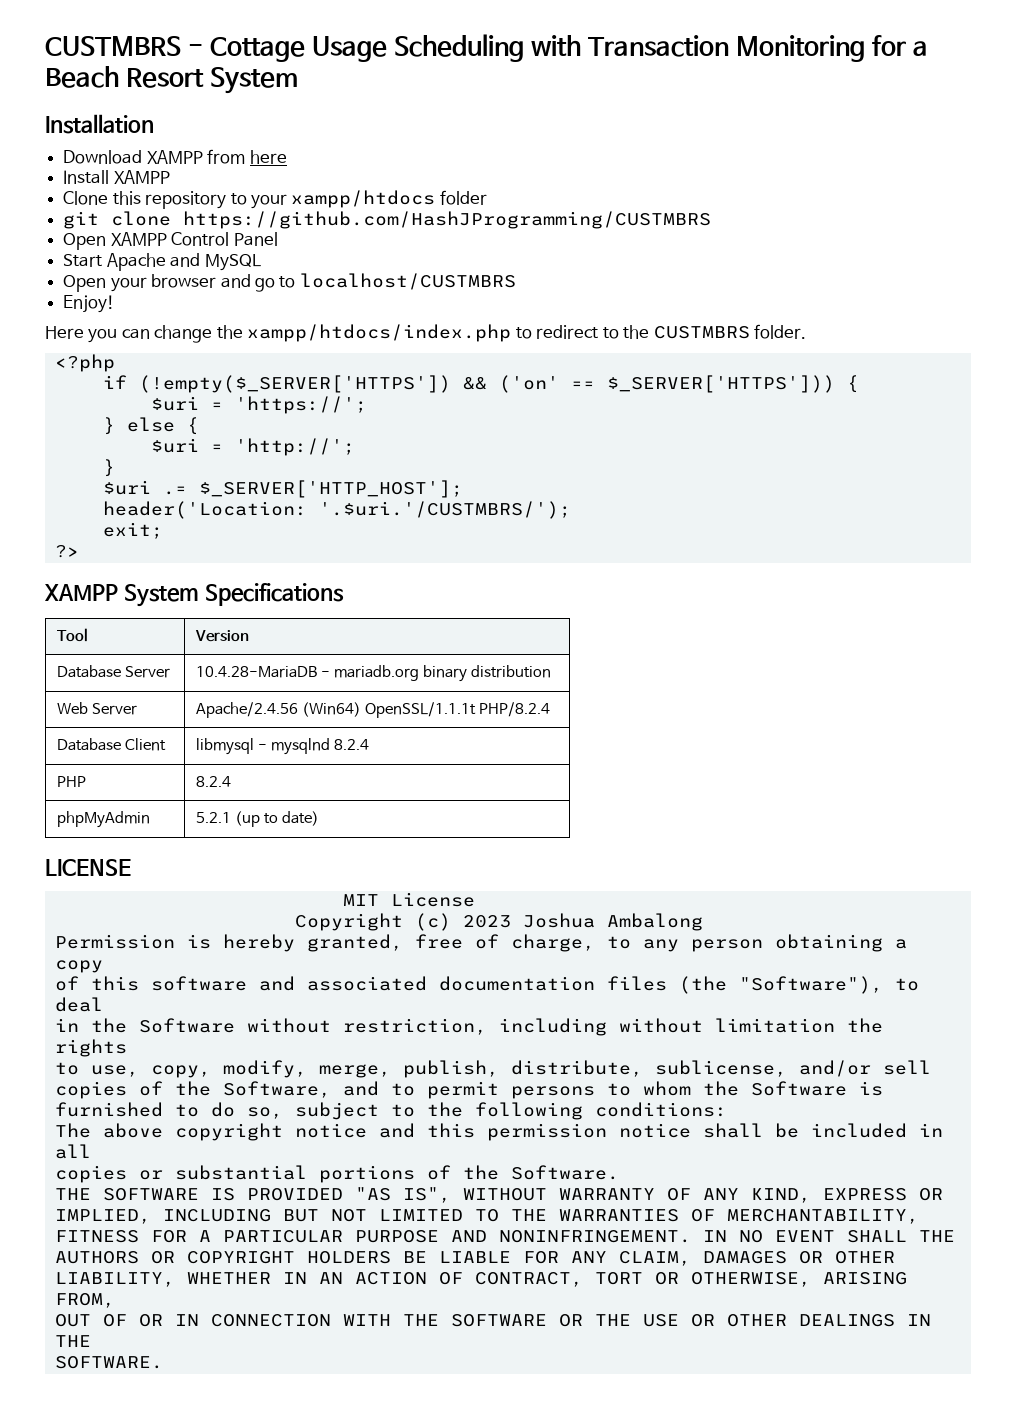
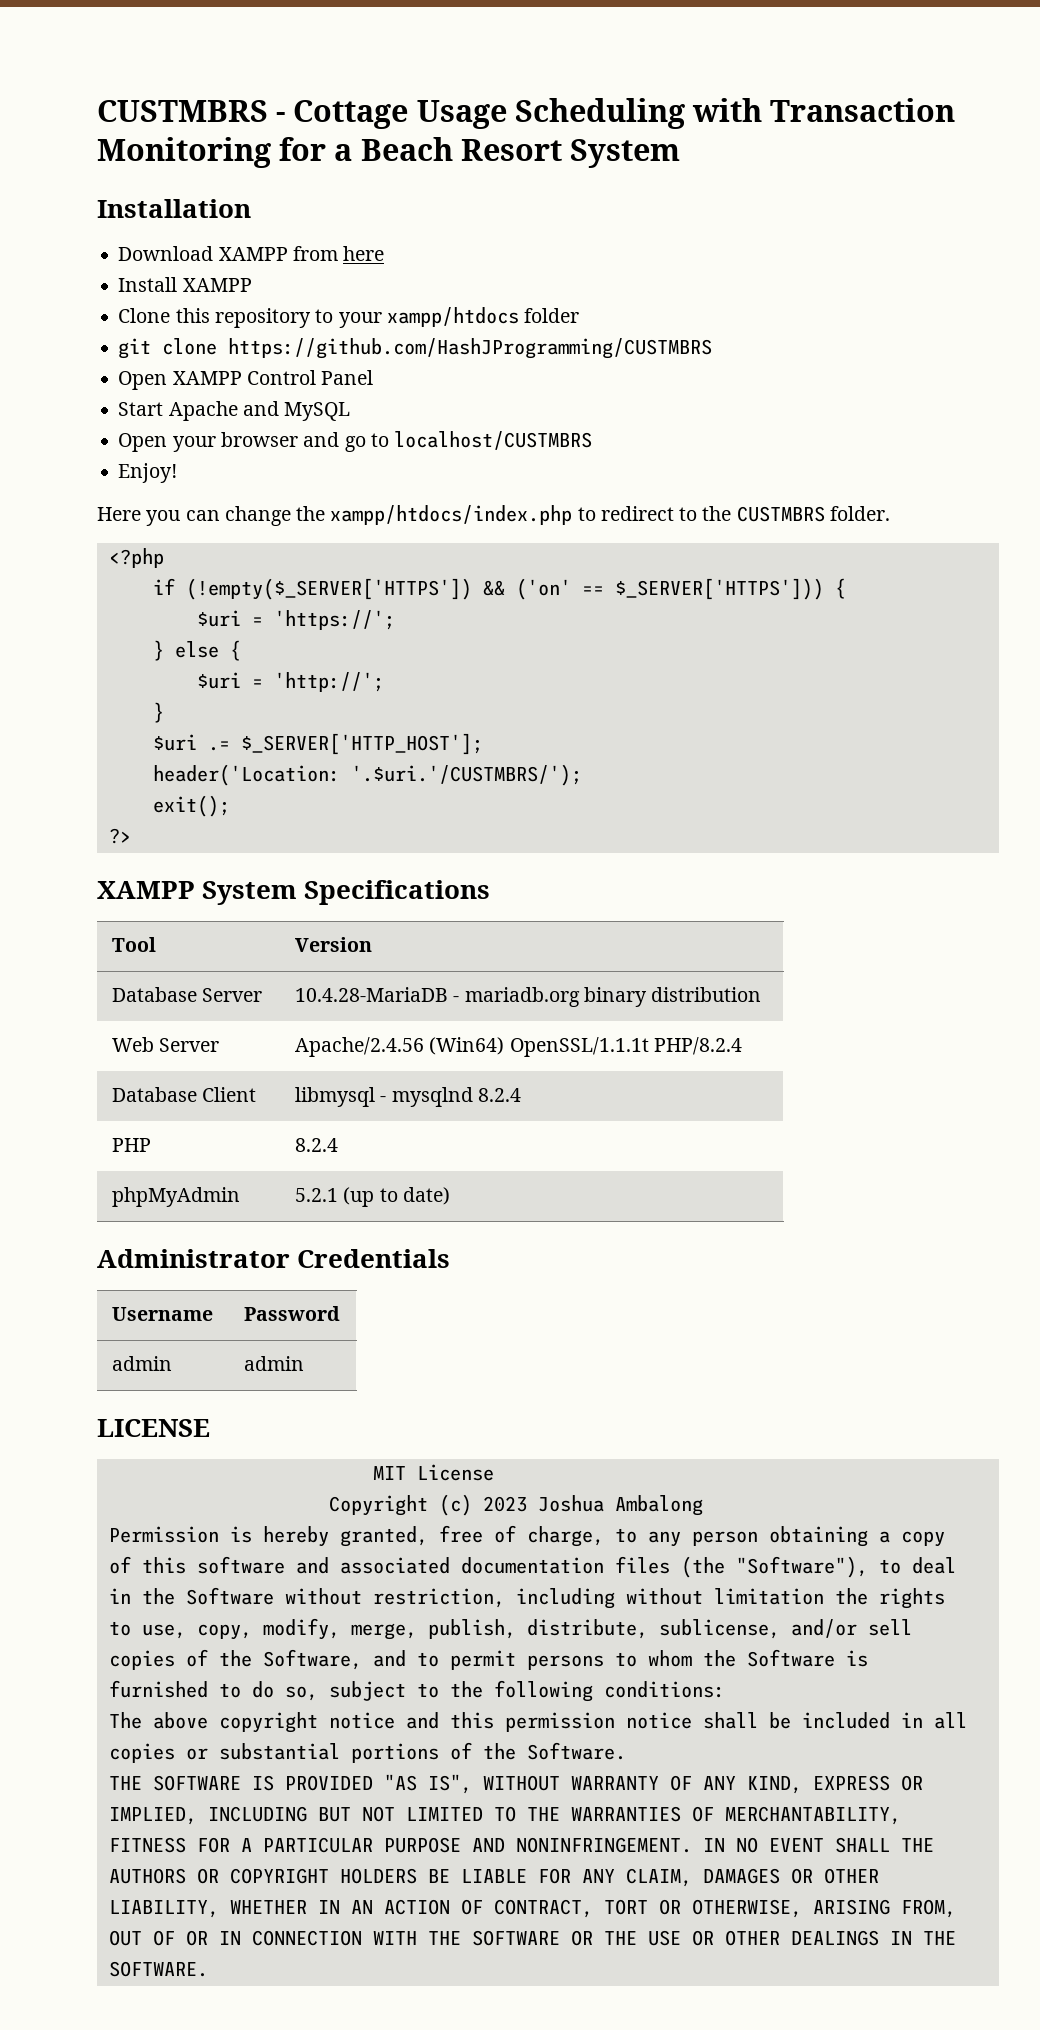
[102,522,163,539] exit; -> [152,795,230,817] exit();
(320, 818) none -> [97,1249,451,1268] [112,1307,214,1321] [244,1306,341,1321] [112,1356,173,1371] [244,1356,305,1371] // Administrator Credentials // Username | Password // admin | admin

